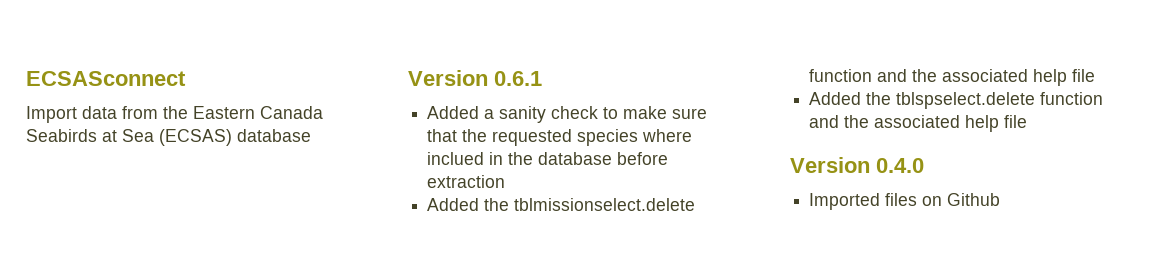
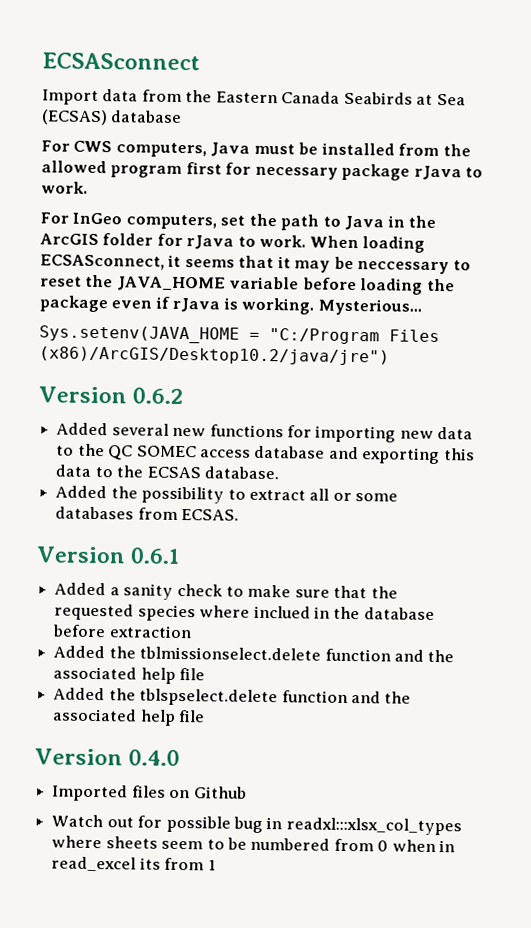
(311, 135) none -> [41,140,471,158] [41,160,484,181] [41,181,88,194] [40,212,437,231] [40,233,426,253] [40,254,471,275] [40,274,455,295] [39,295,422,316] [39,325,440,345] [39,346,390,366] [38,386,184,405] [56,422,474,443] [56,443,475,465] [55,464,279,480] [55,485,399,504] [55,506,240,521] // For CWS computers, Java must be installed from the allowed program first for necessary package rJava to work. // For InGeo computers, set the path to Java in the ArcGIS folder for rJava to work. When loading ECSASconnect, it seems that it may be neccessary to reset the JAVA_HOME variable before loading the package even if rJava is working. Mysterious... // Sys.setenv(JAVA_HOME = "C:/Program Files (x86)/ArcGIS/Desktop10.2/java/jre") // Version 0.6.2 // Added several new functions for importing new data to the QC SOMEC access database and exporting this data to the ECSAS database. // Added the possibility to extract all or some databases from ECSAS.
(1001, 199) none -> [51,814,462,836] [51,835,456,853] [51,856,216,872] // Watch out for possible bug in readxl:::xlsx_col_types where sheets seem to be numbered from 0 when in read_excel its from 1

